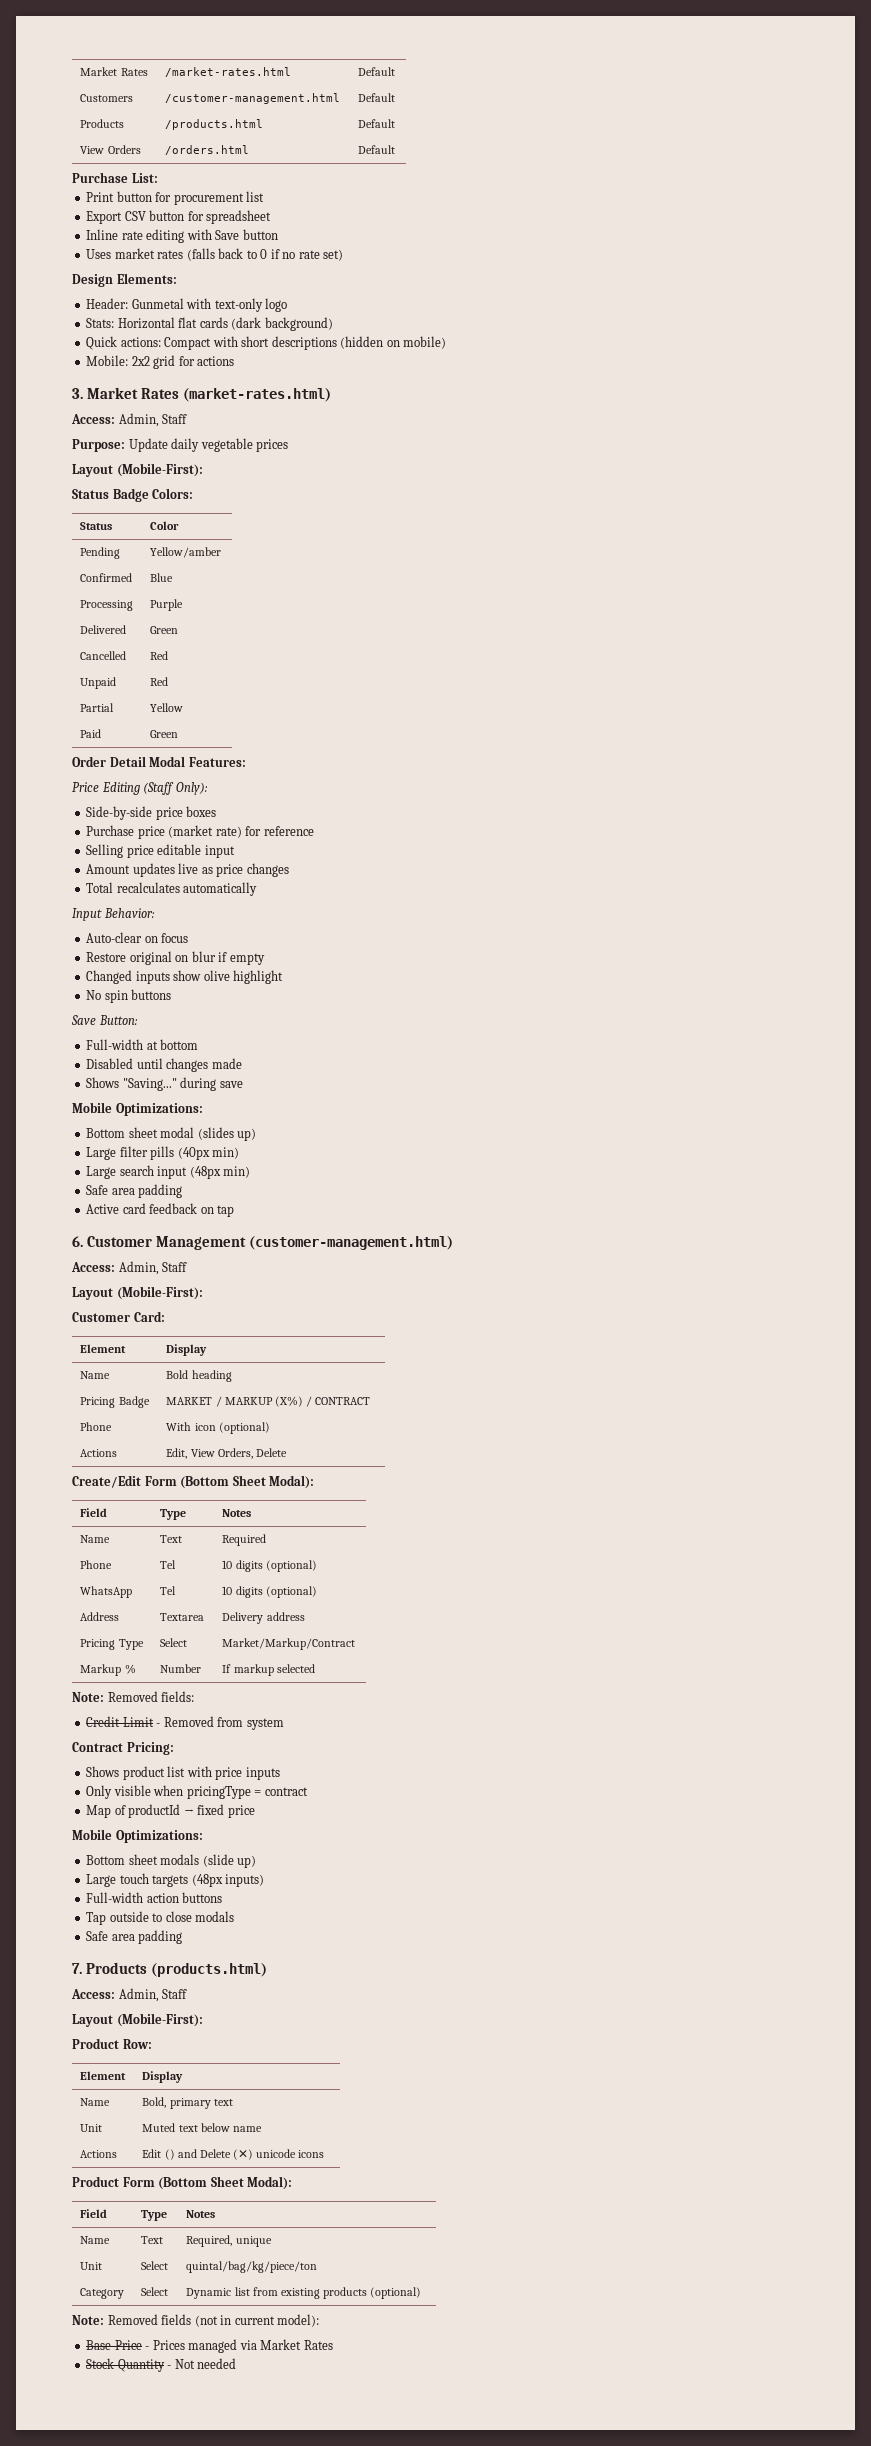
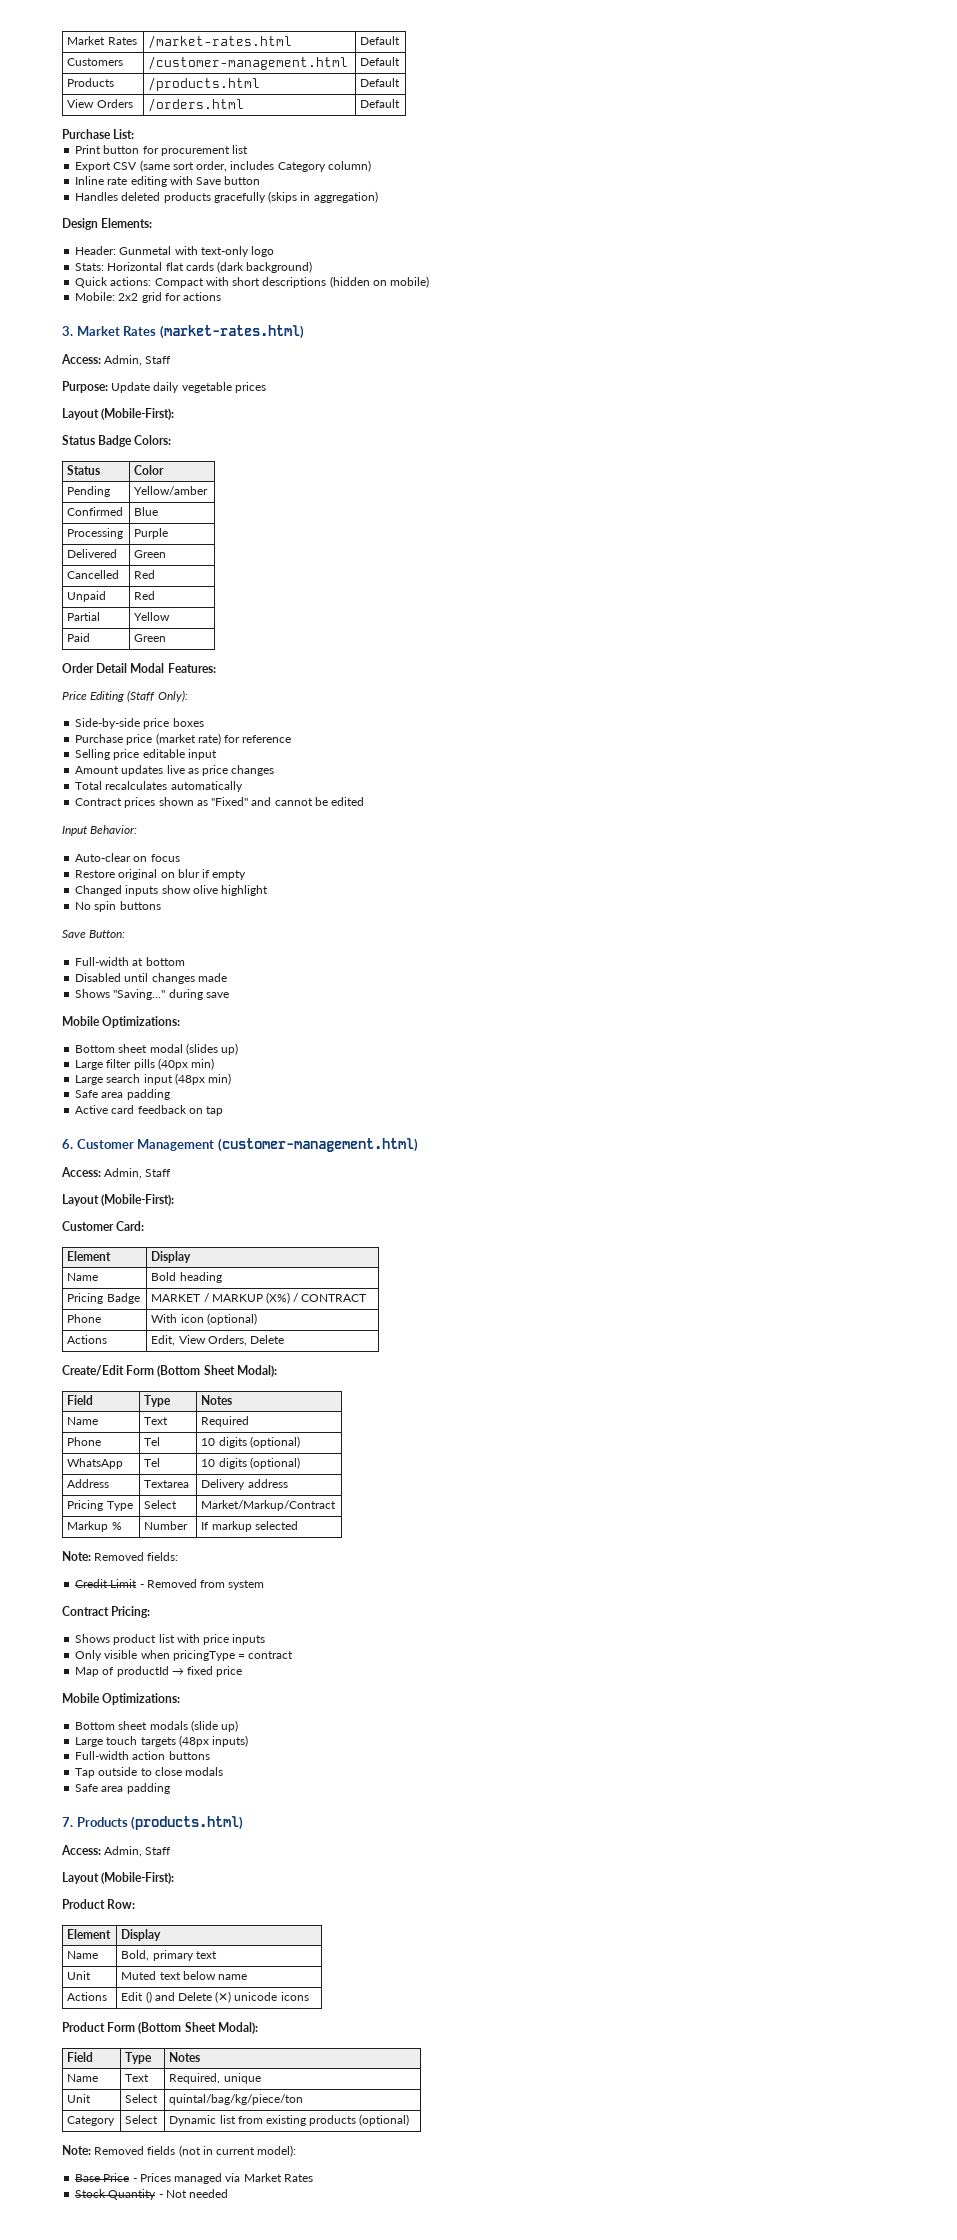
[149,210,272,224] button for spreadsheet -> [139,160,371,172] (same sort order, includes Category column)
[86,248,344,261] Uses market rates (falls back to 0 if no rate set) -> [75,191,378,203] Handles deleted products gracefully (skips in aggregation)
(258, 889) none -> [75,797,365,808] // Contract prices shown as "Fixed" and cannot be edited

